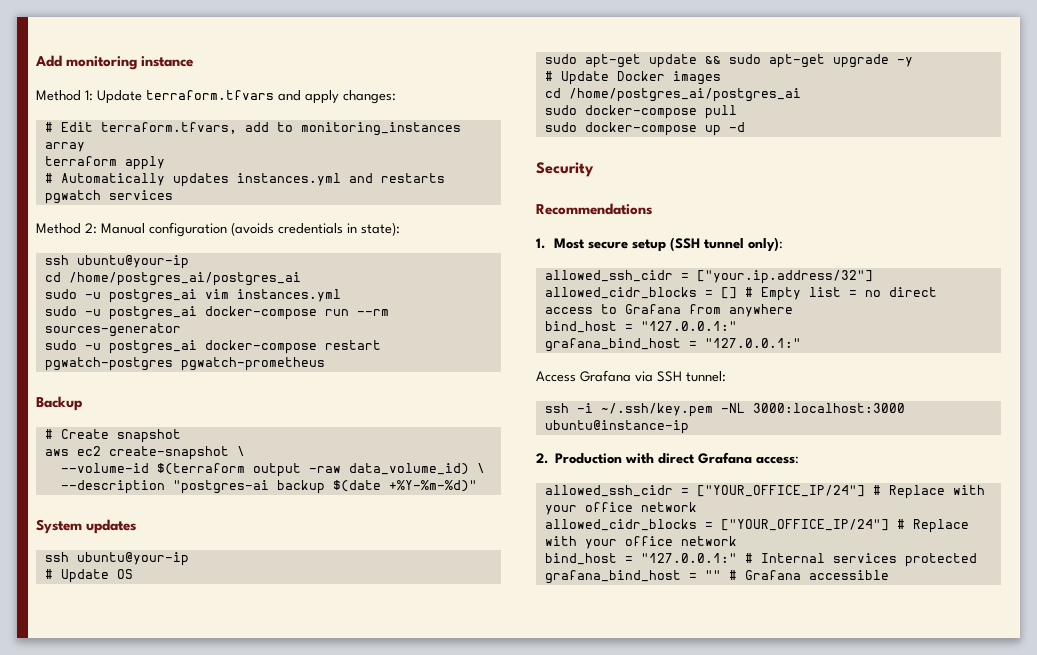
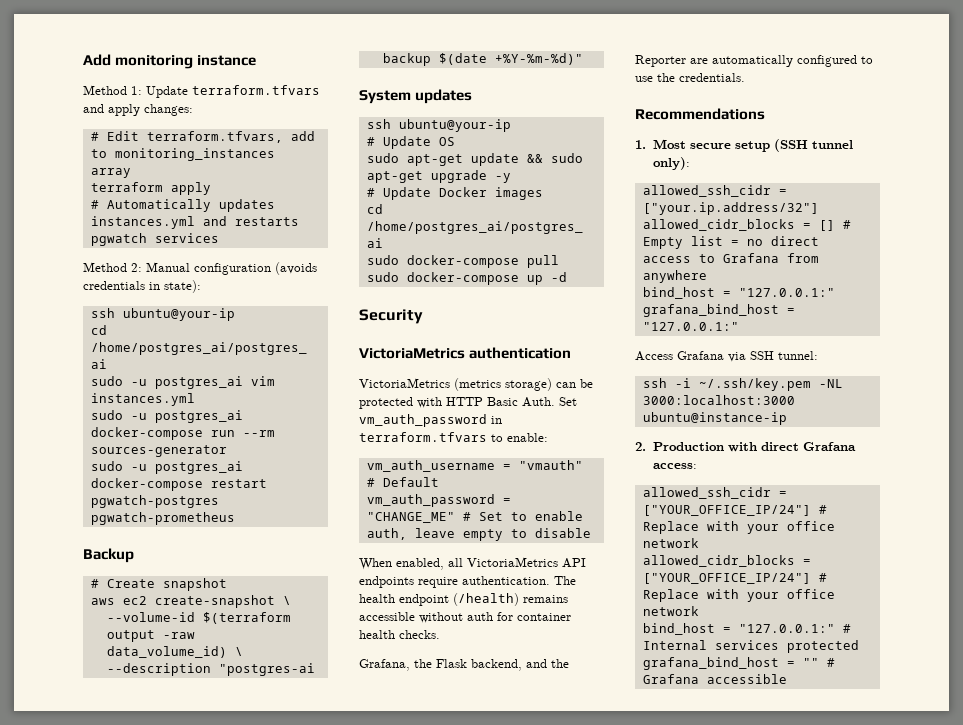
(594, 169) none -> [359,347,572,359] [359,378,593,391] [359,397,577,409] [359,414,502,427] [359,432,548,442] [366,460,583,472] [366,477,439,487] [366,494,511,507] [366,511,583,523] [366,528,591,541] [359,557,586,570] [359,576,576,588] [359,593,568,606] [359,612,571,623] [359,630,440,639] [359,659,569,671] [635,55,873,67] [635,73,745,82] // VictoriaMetrics authentication // VictoriaMetrics (metrics storage) can be protected with HTTP Basic Auth. Set vm_auth_password in terraform.tfvars to enable: // vm_auth_username = "vmauth" # Default // vm_auth_password = "CHANGE_ME" # Set to enable auth, leave empty to disable // When enabled, all VictoriaMetrics API endpoints require authentication. The health endpoint (/health) remains accessible without auth for container health checks. // Grafana, the Flask backend, and the Reporter are automatically configured to use the credentials.

